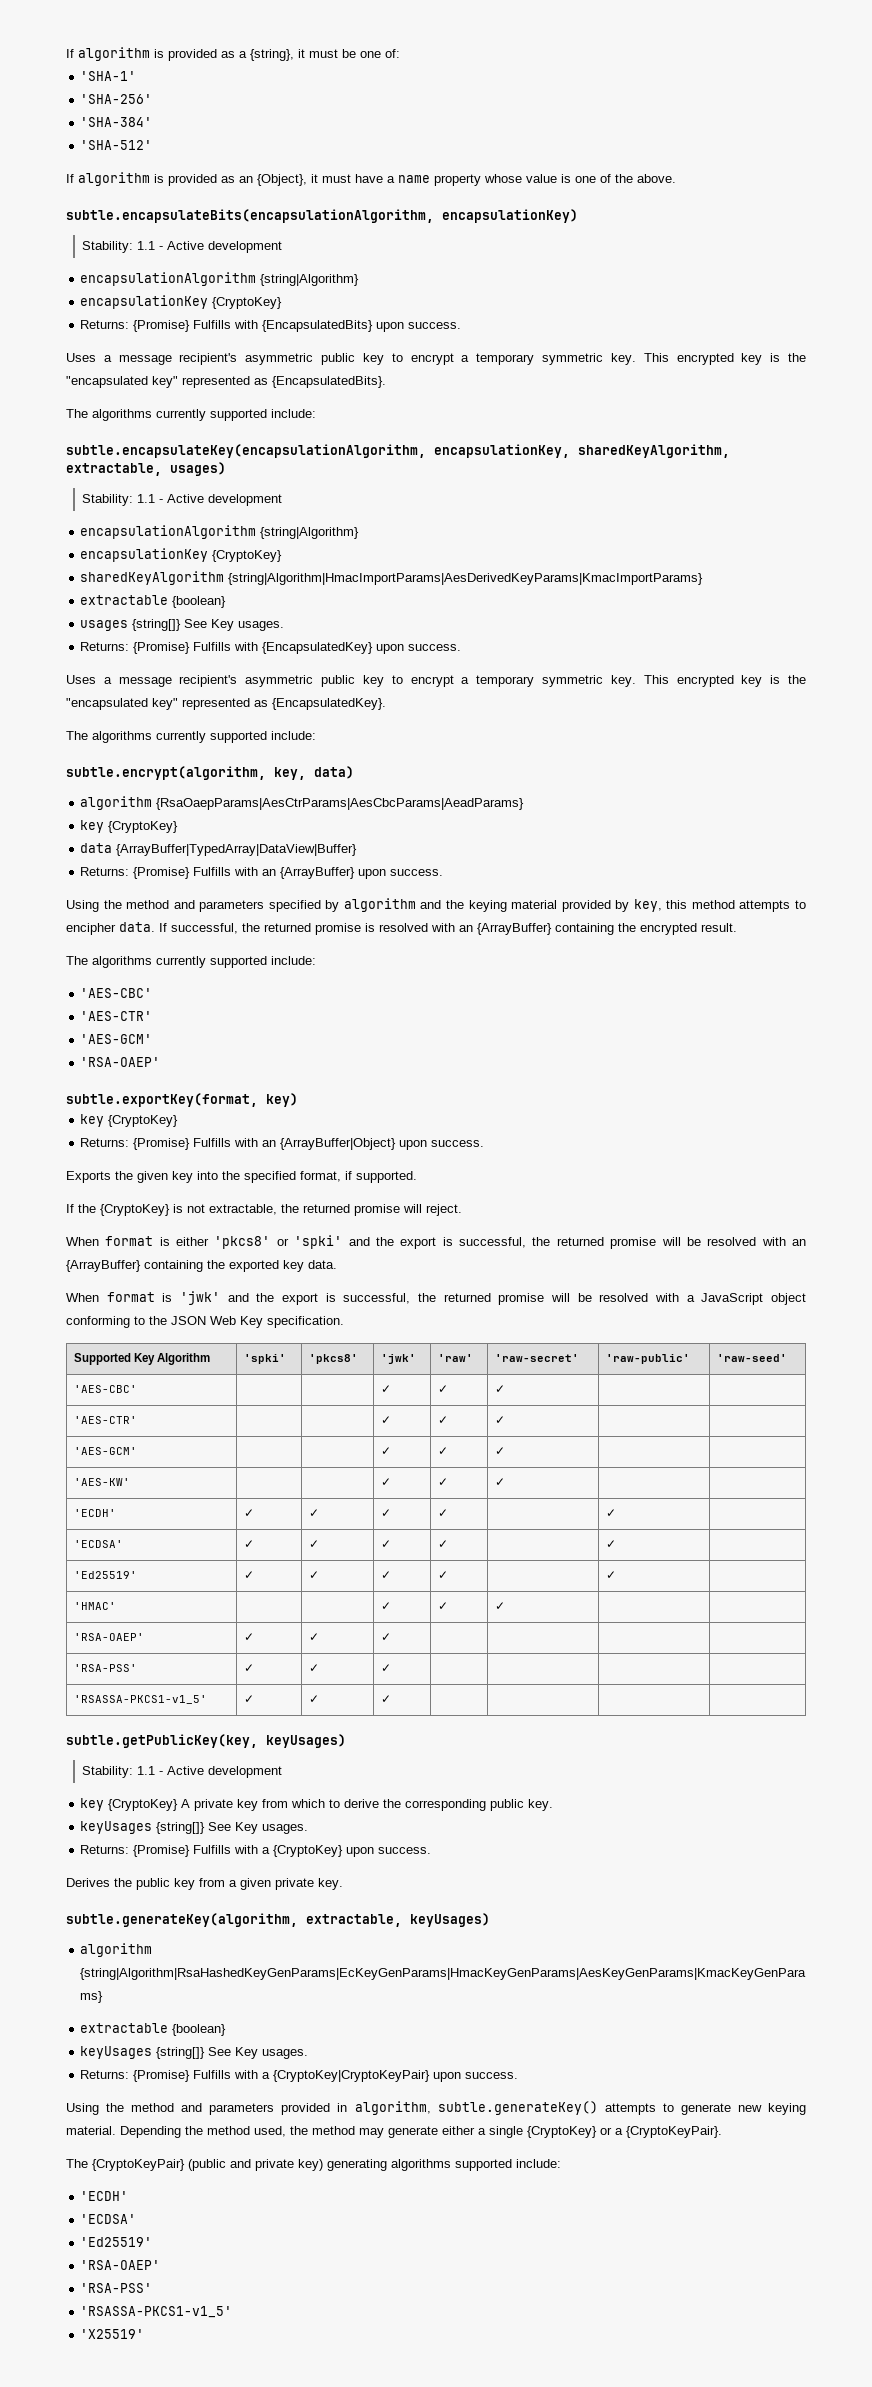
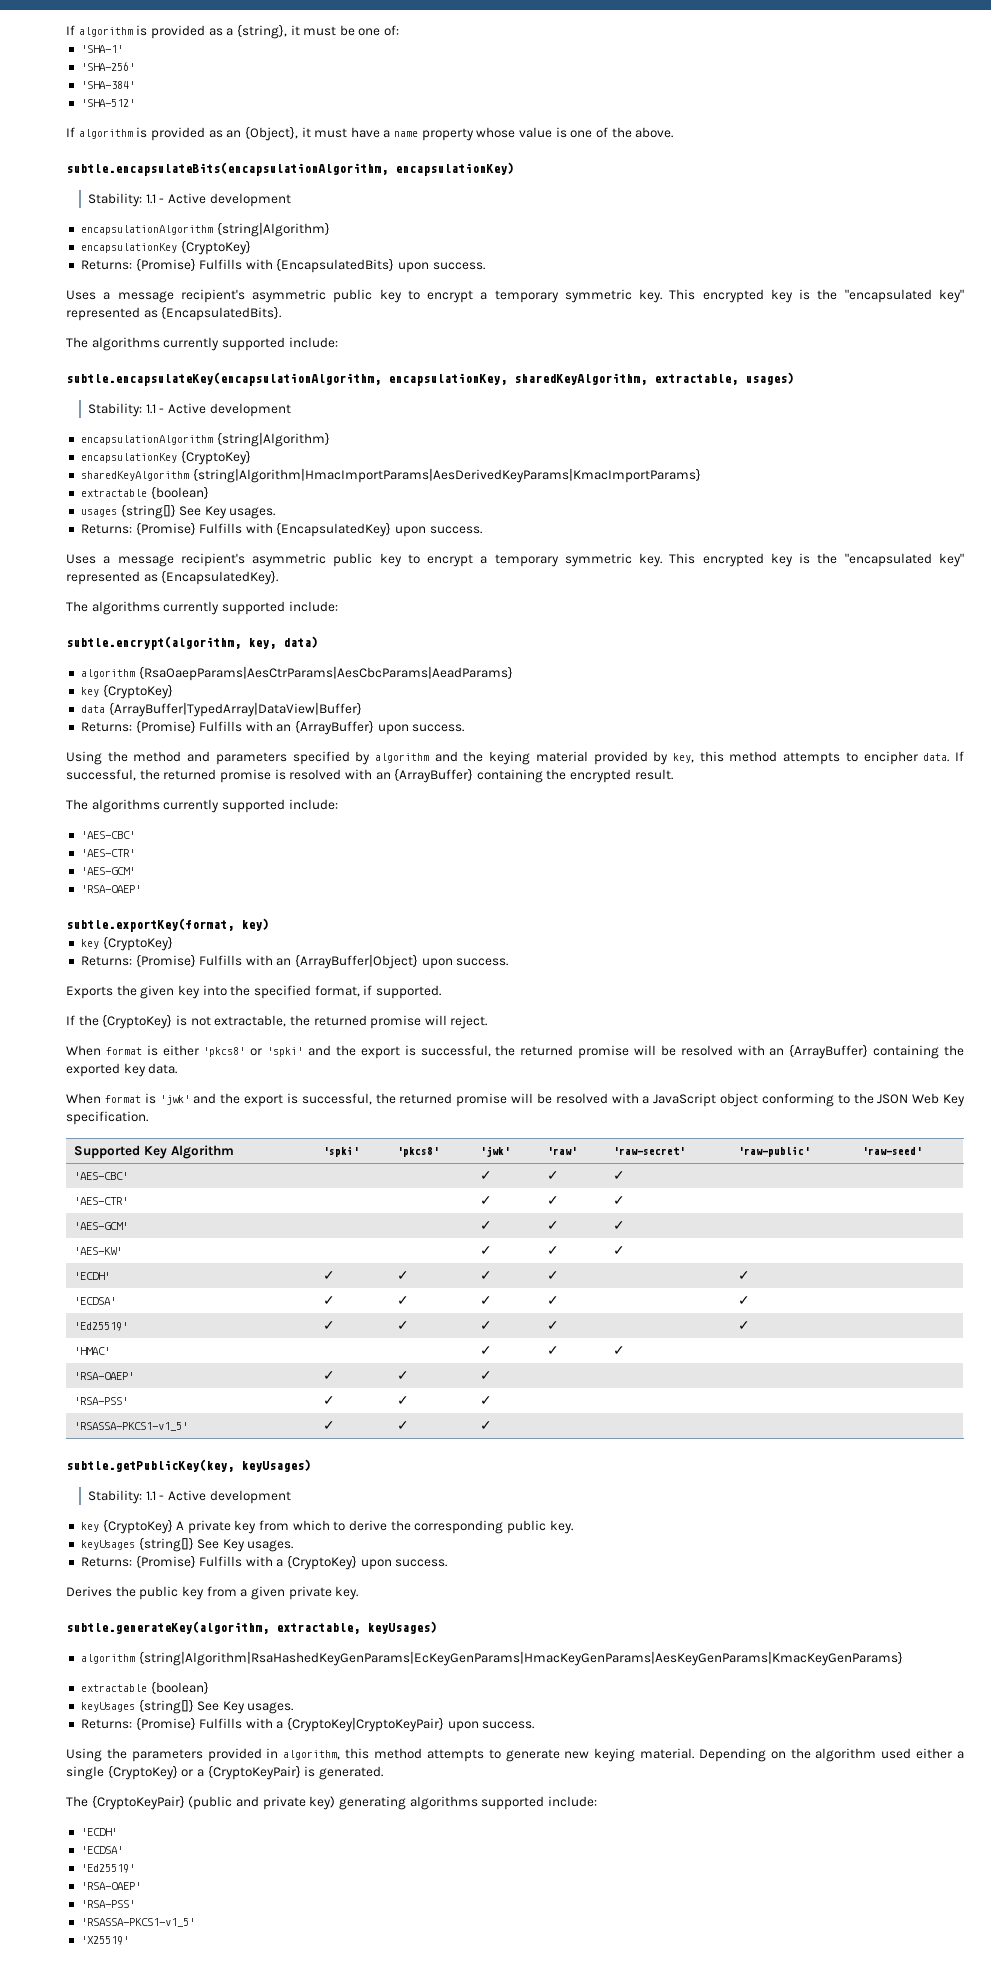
[131,2103,203,2112] method and -> (127, 1753) none
[437,2101,598,2115] subtle.generateKey() -> [345,1748,422,1759] this method
[185,2126,438,2138] the method used, the method may generate -> [770,1748,912,1762] on the algorithm used
[626,2126,722,2138] {CryptoKeyPair}. -> [207,1765,383,1780] {CryptoKeyPair} is generated.

